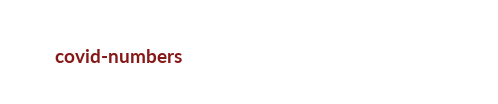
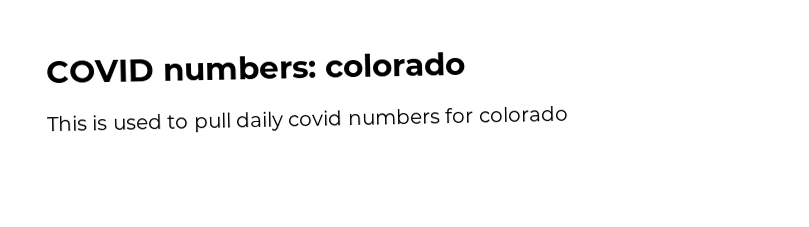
[55,49,182,63] covid-numbers -> [45,51,466,84] [46,105,569,133] COVID numbers: colorado // This is used to pull daily covid numbers for colorado

